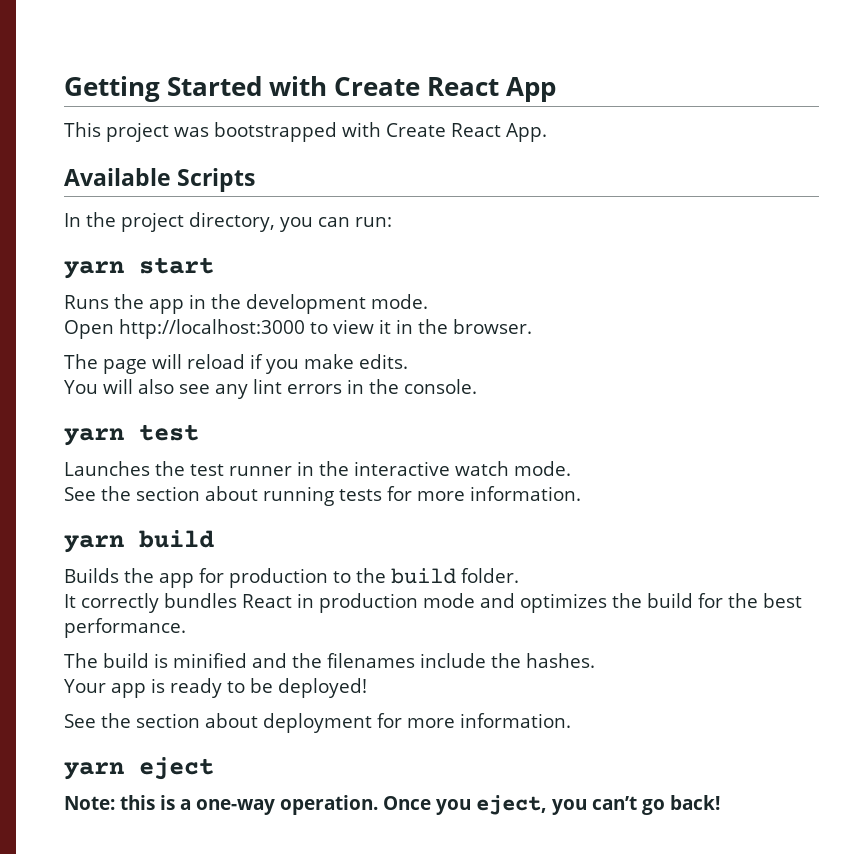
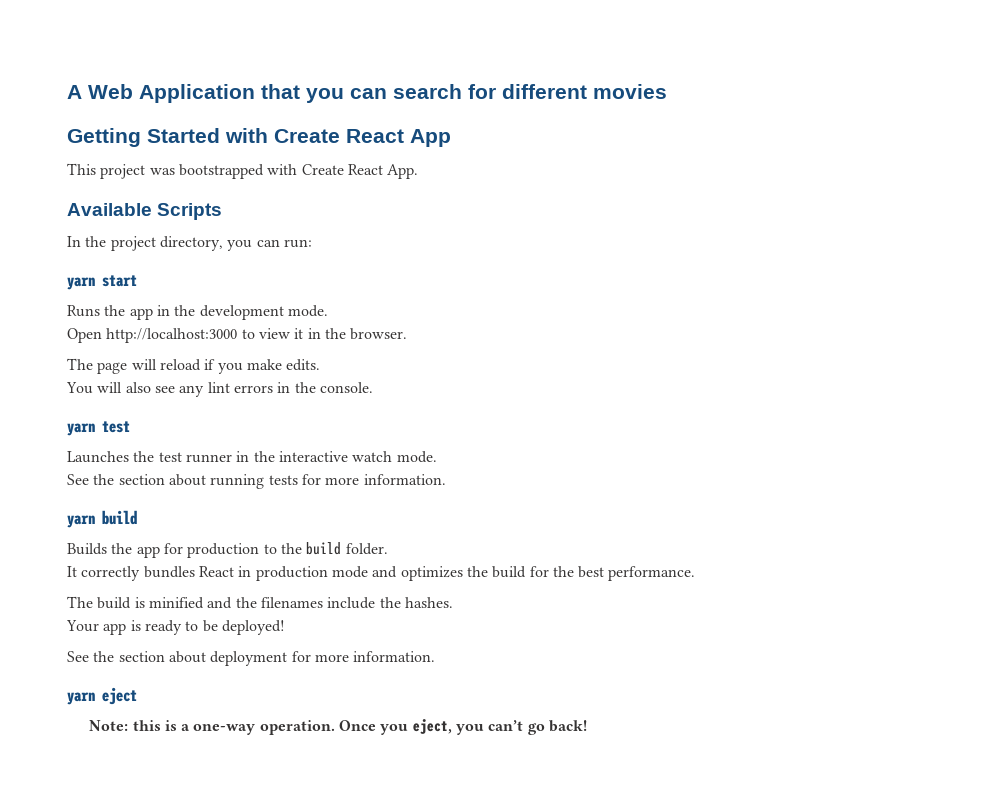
(64, 89) none -> [67,84,667,103] A Web Application that you can search for different movies //

